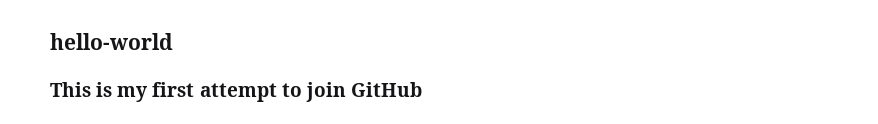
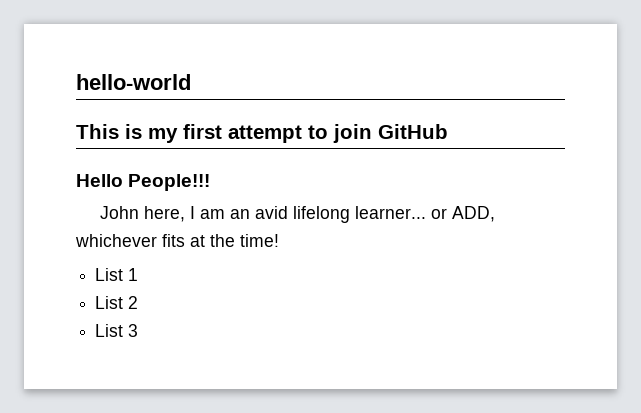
(422, 89) none -> [76,174,211,191] [99,206,495,223] [75,234,279,247] [95,268,139,281] [95,296,139,309] [95,324,139,337] // Hello People!!! // John here, I am an avid lifelong learner... or ADD, whichever fits at the time! // List 1 // List 2 // List 3

